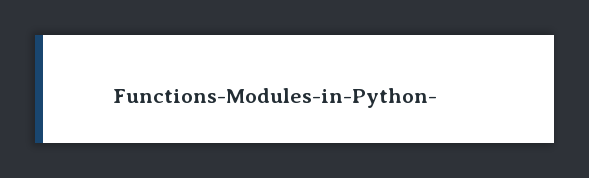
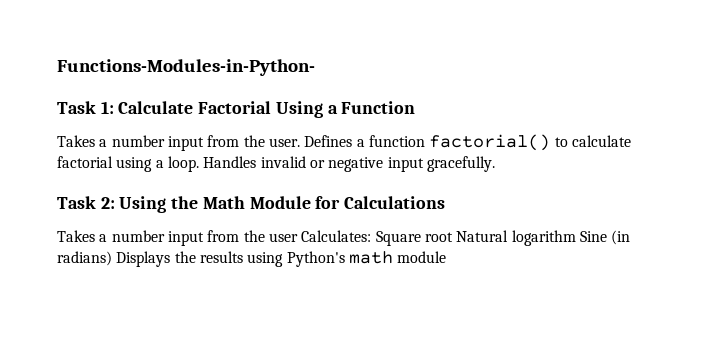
(437, 98) none -> [57,101,416,118] [57,134,631,151] [57,156,495,172] [57,196,446,213] [57,230,631,246] [57,251,447,267] // Task 1: Calculate Factorial Using a Function // Takes a number input from the user. Defines a function factorial() to calculate factorial using a loop. Handles invalid or negative input gracefully. // Task 2: Using the Math Module for Calculations // Takes a number input from the user Calculates: Square root Natural logarithm Sine (in radians) Displays the results using Python's math module

